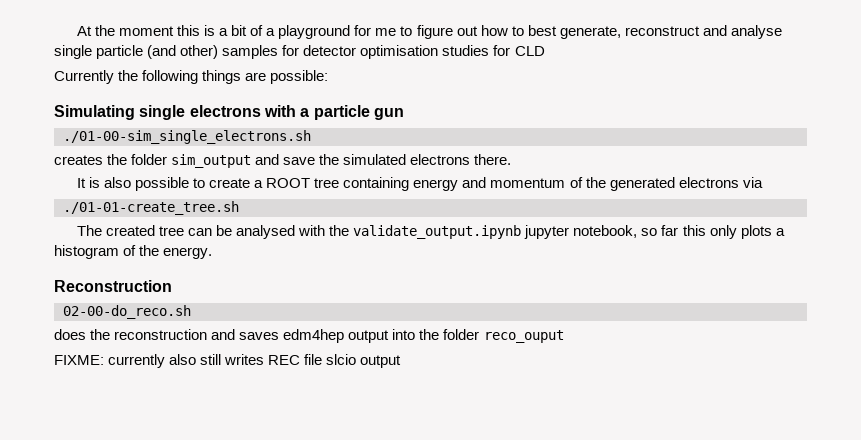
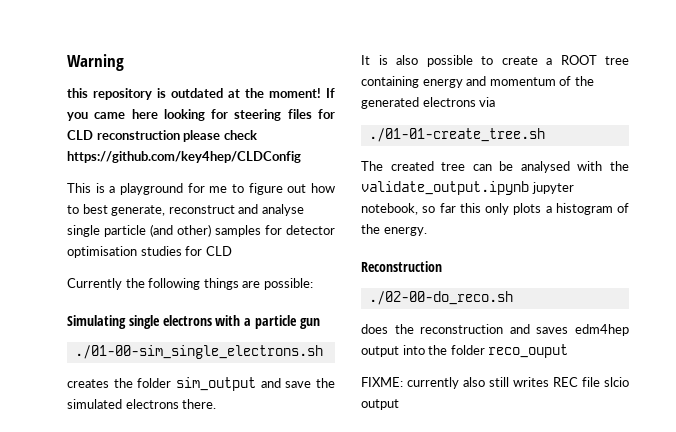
[76,25,264,36] At the moment this is a bit of -> [67,54,124,71] [67,88,335,100] [67,109,335,121] [67,130,257,142] [67,151,301,163] [67,183,105,193] Warning // this repository is outdated at the moment! If you came here looking for steering files for CLD reconstruction please check https://github.com/key4hep/CLDConfig // This is
[63,305,191,319] 02-00-do_reco.sh -> [368,291,513,305] ./02-00-do_reco.sh

